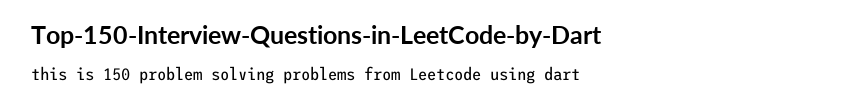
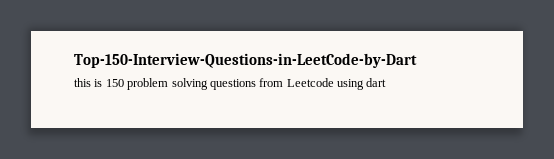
[283,66,355,84] problems -> [209,79,256,90] questions

